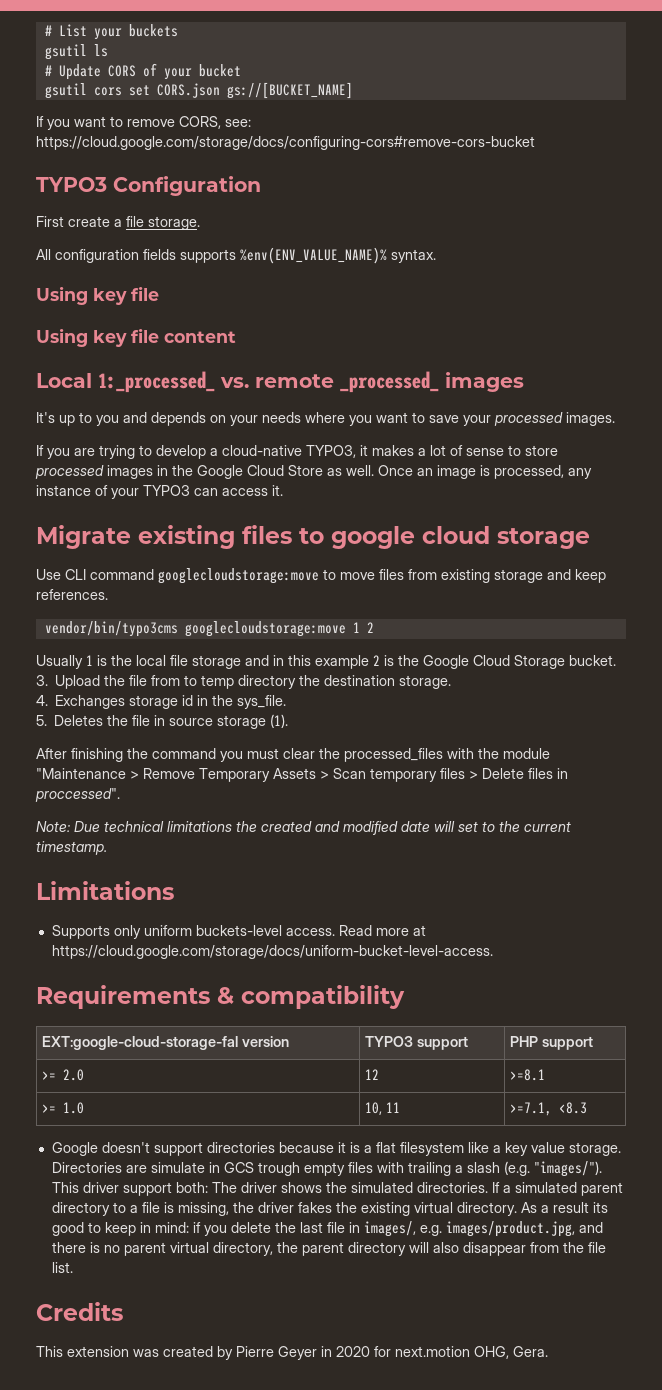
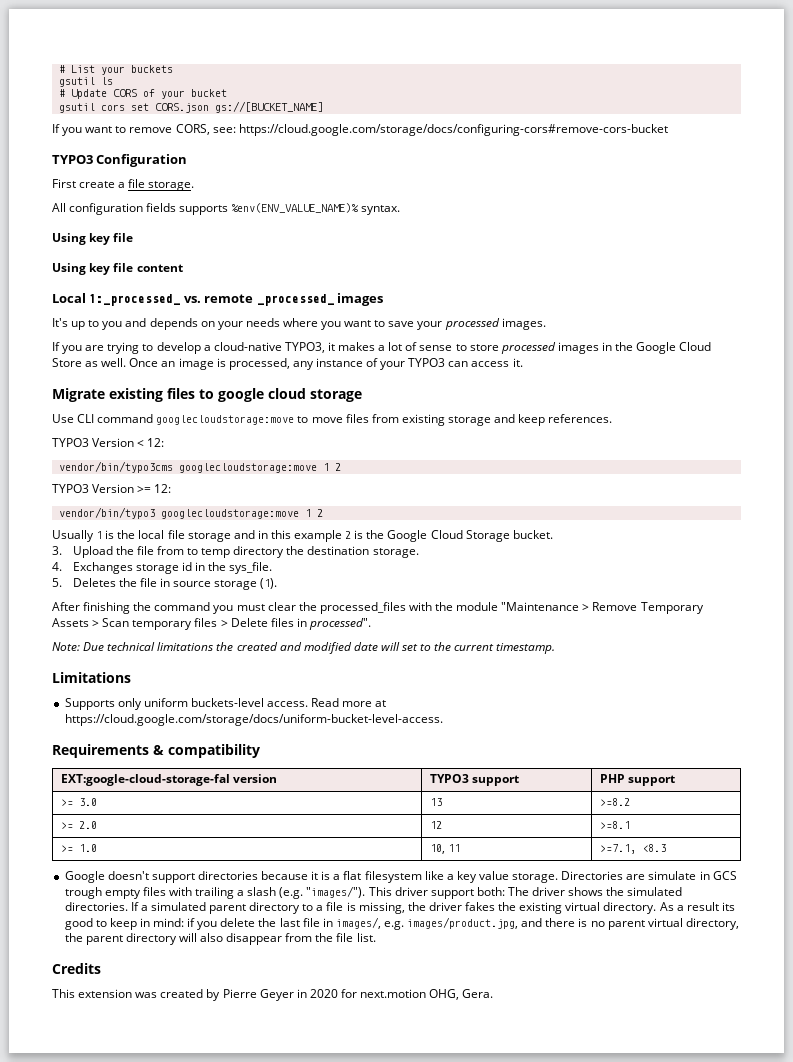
(108, 594) none -> [52,438,165,447] // TYPO3 Version < 12:
(374, 627) none -> [52,484,172,493] [58,507,323,519] // TYPO3 Version >= 12: // vendor/bin/typo3 googlecloudstorage:move 1 2
[35,788,120,802] proccessed". -> [308,618,371,630] processed".
(594, 1043) none -> [60,798,97,806] [429,798,442,806] [599,798,630,806] // >= 3.0 | 13 | >=8.2

